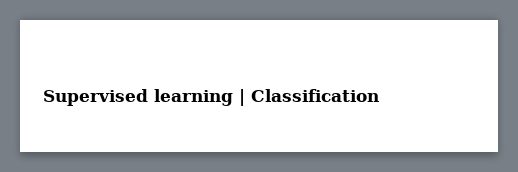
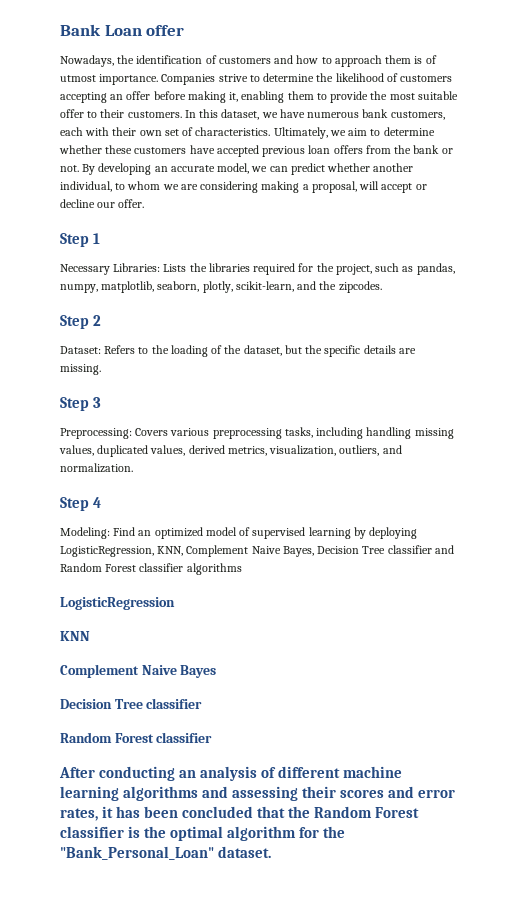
[43,89,379,106] Supervised learning | Classification -> [60,24,185,36] [60,55,437,67] [60,73,453,85] [60,91,458,103] [60,109,445,120] [60,127,435,139] [59,145,453,157] [60,163,414,175] [60,181,427,193] [60,199,145,208] [60,233,101,247] [60,263,455,275] [60,281,382,293] [60,315,102,329] [60,345,416,357] [60,364,101,375] [60,397,102,411] [60,427,454,439] [59,445,402,457] [60,463,133,473] [60,497,102,511] [60,527,418,539] [60,545,454,557] [60,563,242,575] [60,597,175,610] [60,631,90,641] [60,664,217,678] [60,698,203,709] [60,732,213,743] [59,766,403,781] [60,786,456,801] [60,806,420,821] [60,826,346,841] [60,846,272,860] Bank Loan offer // Nowadays, the identification of customers and how to approach them is of utmost importance. Companies strive to determine the likelihood of customers accepting an offer before making it, enabling them to provide the most suitable offer to their customers. In this dataset, we have numerous bank customers, each with their own set of characteristics. Ultimately, we aim to determine whether these customers have accepted previous loan offers from the bank or not. By developing an accurate model, we can predict whether another individual, to whom we are considering making a proposal, will accept or decline our offer. // Step 1 // Necessary Libraries: Lists the libraries required for the project, such as pandas, numpy, matplotlib, seaborn, plotly, scikit-learn, and the zipcodes. // Step 2 // Dataset: Refers to the loading of the dataset, but the specific details are missing. // Step 3 // Preprocessing: Covers various preprocessing tasks, including handling missing values, duplicated values, derived metrics, visualization, outliers, and normalization. // Step 4 // Modeling: Find an optimized model of supervised learning by deploying LogisticRegression, KNN, Complement Naive Bayes, Decision Tree classifier and Random Forest classifier algorithms // LogisticRegression // KNN // Complement Naive Bayes // Decision Tree classifier // Random Forest classifier // After conducting an analysis of different machine learning algorithms and assessing their scores and error rates, it has been concluded that the Random Forest classifier is the optimal algorithm for the "Bank_Personal_Loan" dataset.

